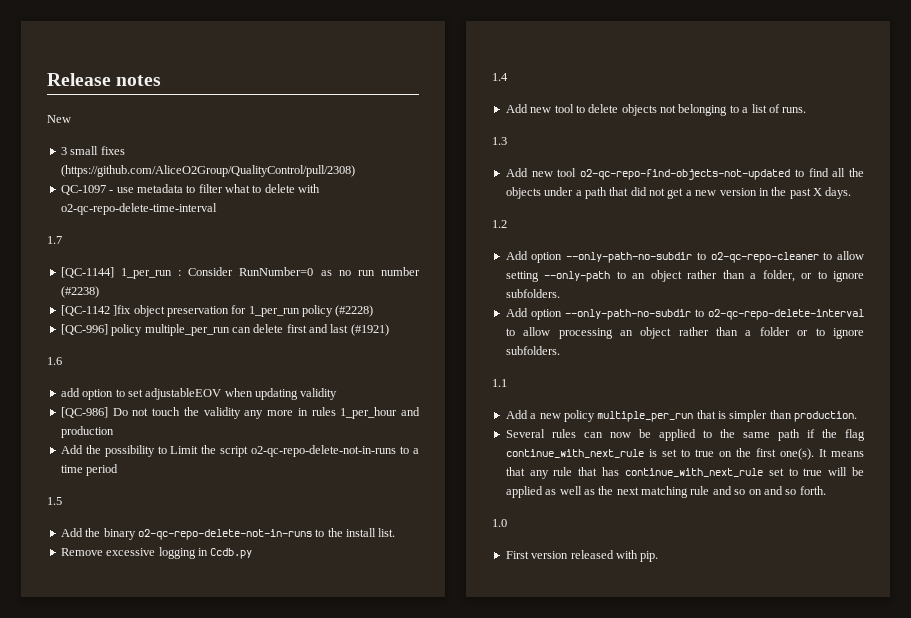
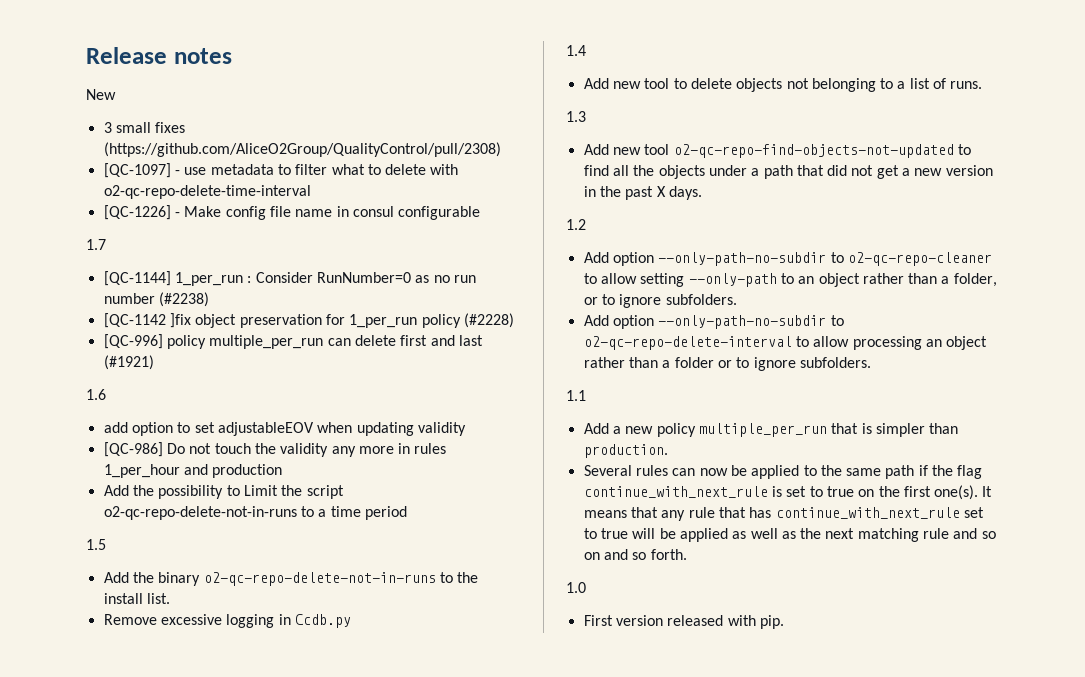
[60,185,106,195] QC-1097 -> [103,163,171,178] [QC-1097]
(217, 209) none -> [103,205,481,220] // [QC-1226] - Make config file name in consul configurable

